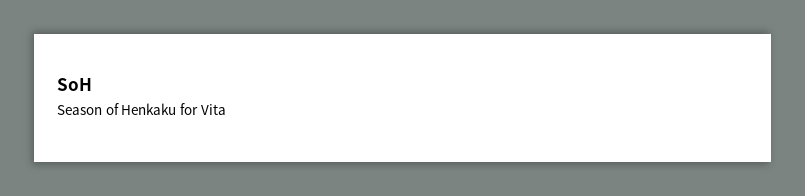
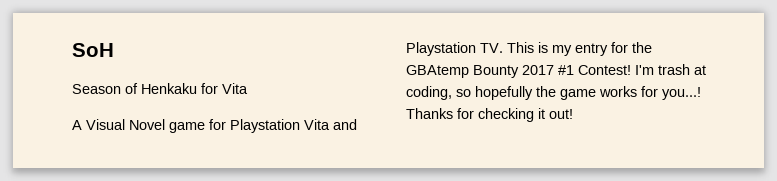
(226, 109) none -> [72,119,357,133] [406,42,652,56] [406,64,706,78] [406,86,701,100] [406,108,573,122] // A Visual Novel game for Playstation Vita and Playstation TV. This is my entry for the GBAtemp Bounty 2017 #1 Contest! I'm trash at coding, so hopefully the game works for you...! Thanks for checking it out!

